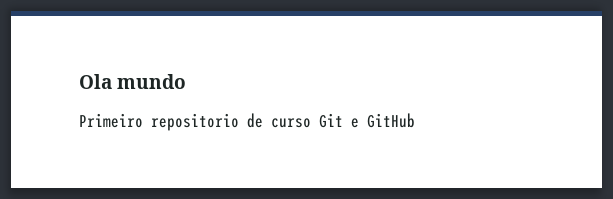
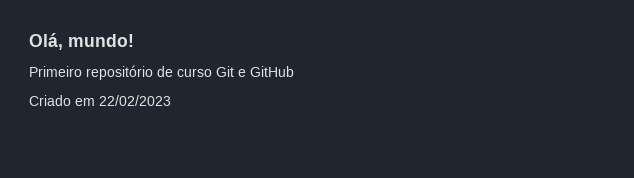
[79,74,187,89] Ola mundo -> [29,33,134,50] Olá, mundo!
[151,113,239,131] repositorio -> [86,65,153,80] repositório
(415, 120) none -> [29,95,171,106] // Criado em 22/02/2023

